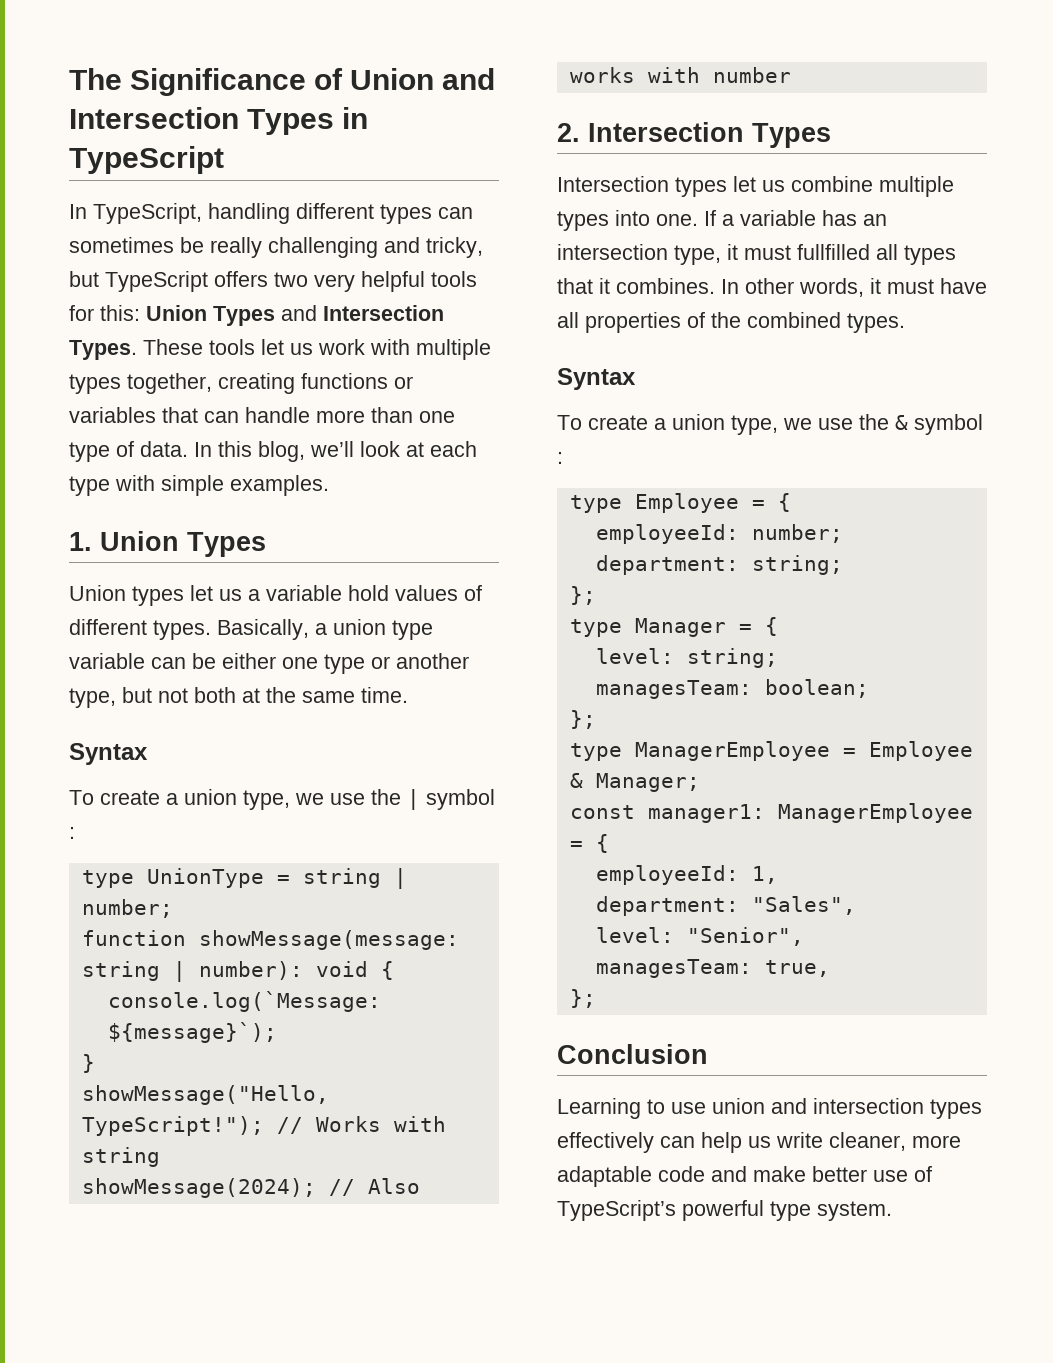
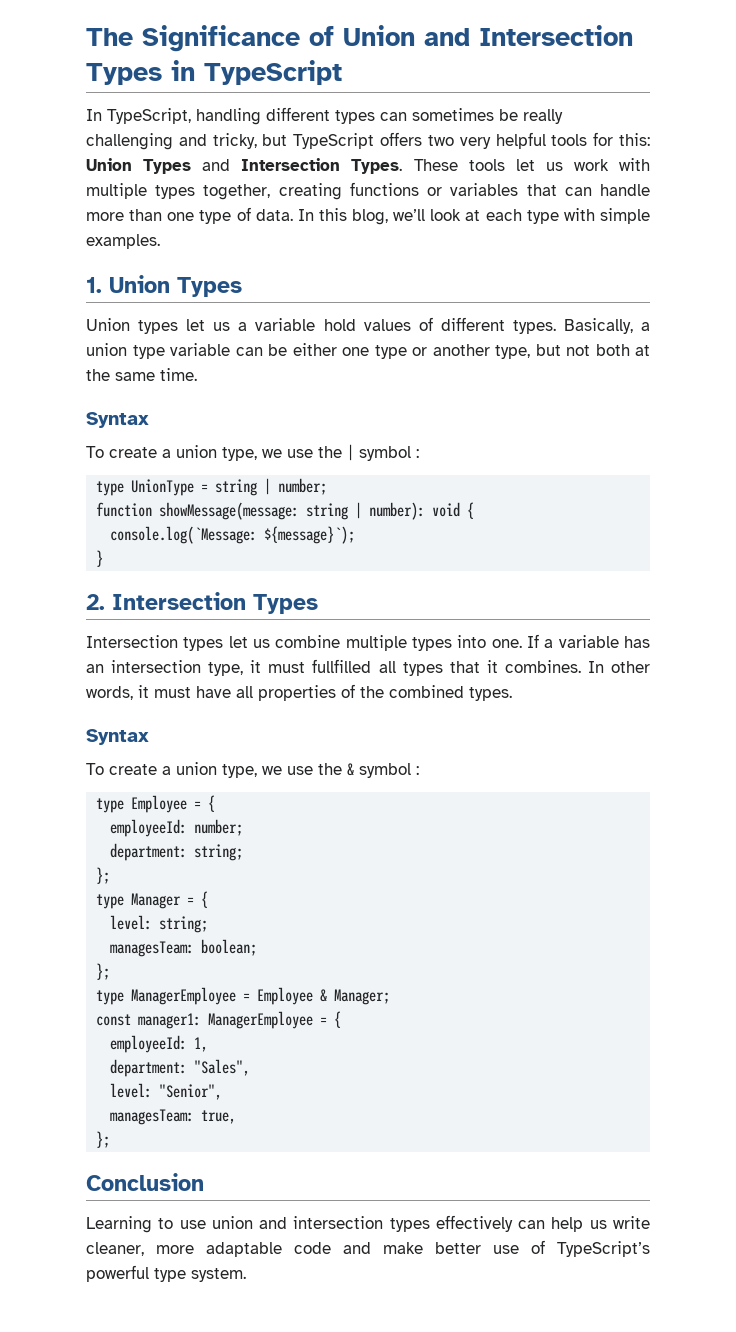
[81,1085,329,1105] [81,1116,446,1136] [81,1147,160,1167] [81,1178,420,1198] [569,67,791,83] // showMessage("Hello, TypeScript!"); // Works with string // showMessage(2024); // Also works with number -> (104, 558) none

